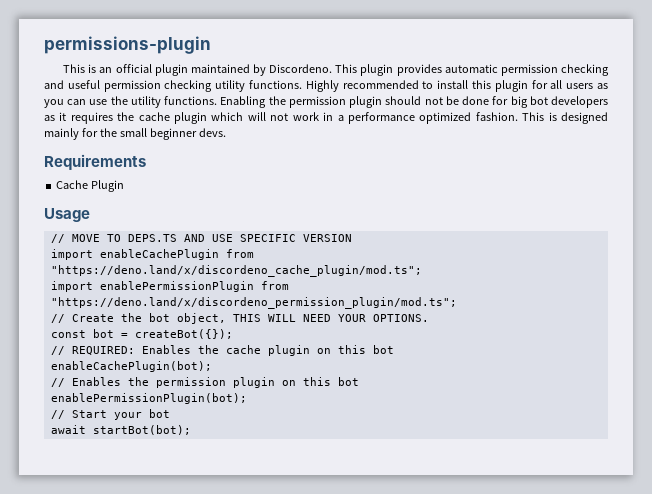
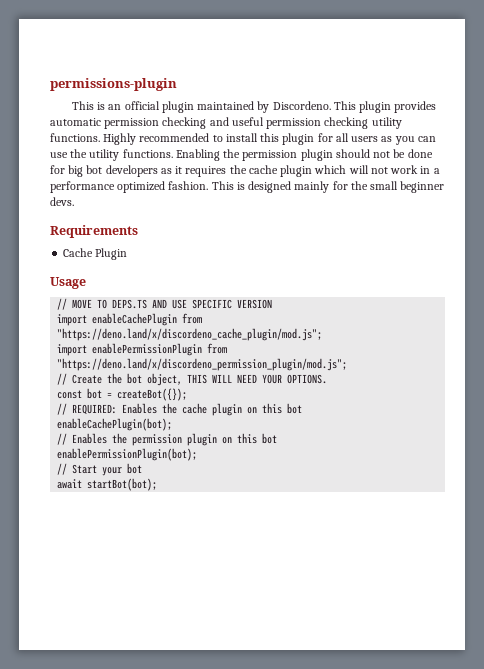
[50,265,422,277] "https://deno.land/x/discordeno_cache_plugin/mod.ts"; -> [57,328,323,341] "https://deno.land/x/discordeno_cache_plugin/mod.js";
[50,297,457,309] "https://deno.land/x/discordeno_permission_plugin/mod.ts"; -> [57,358,348,371] "https://deno.land/x/discordeno_permission_plugin/mod.js";

